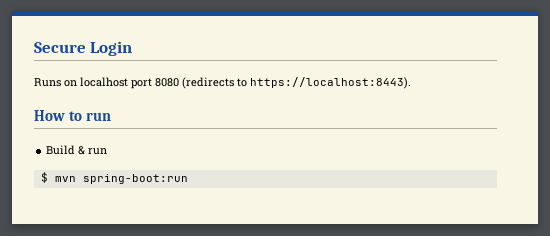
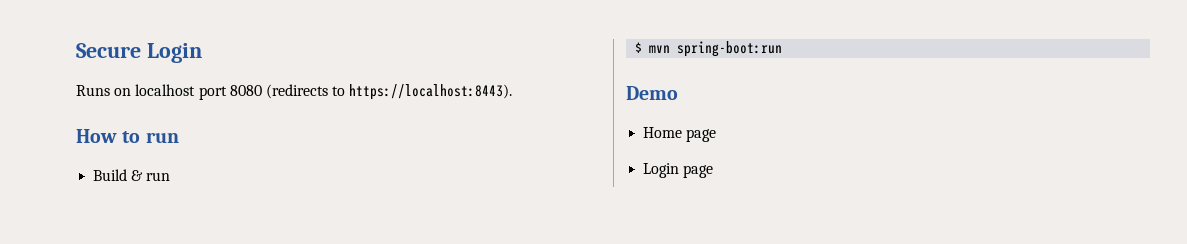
(188, 179) none -> [626,86,678,100] [643,127,717,142] [643,163,714,178] // Demo // Home page // Login page

